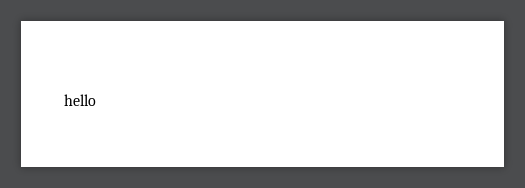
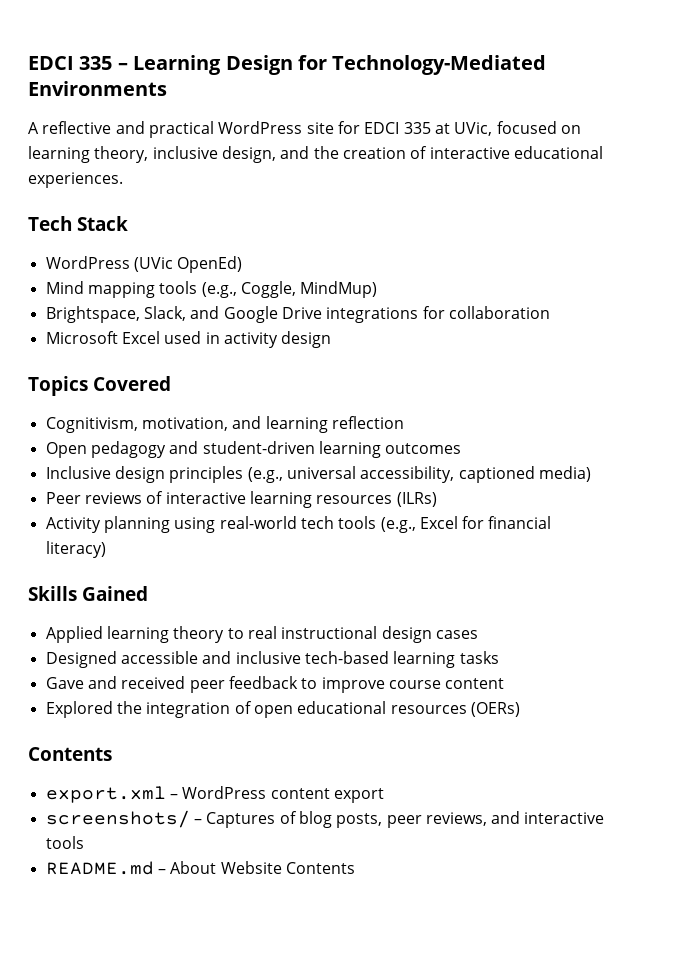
[64,94,96,106] hello -> [28,55,547,75] [28,81,167,96] [28,121,581,138] [28,146,603,163] [28,172,123,188] [28,216,128,231] [45,256,243,273] [45,281,378,298] [45,306,550,323] [45,331,332,348] [28,376,171,396] [45,416,404,433] [45,441,462,458] [45,466,591,483] [45,491,437,508] [45,516,552,533] [45,541,106,558] [28,586,148,601] [45,626,478,643] [45,651,499,668] [45,676,505,693] [45,701,520,718] [28,747,112,761] [45,786,384,803] [45,810,605,828] [45,836,84,849] [45,861,355,875] EDCI 335 – Learning Design for Technology-Mediated Environments // A reflective and practical WordPress site for EDCI 335 at UVic, focused on learning theory, inclusive design, and the creation of interactive educational experiences. // Tech Stack // WordPress (UVic OpenEd) // Mind mapping tools (e.g., Coggle, MindMup) // Brightspace, Slack, and Google Drive integrations for collaboration // Microsoft Excel used in activity design // Topics Covered // Cognitivism, motivation, and learning reflection // Open pedagogy and student-driven learning outcomes // Inclusive design principles (e.g., universal accessibility, captioned media) // Peer reviews of interactive learning resources (ILRs) // Activity planning using real-world tech tools (e.g., Excel for financial literacy) // Skills Gained // Applied learning theory to real instructional design cases // Designed accessible and inclusive tech-based learning tasks // Gave and received peer feedback to improve course content // Explored the integration of open educational resources (OERs) // Contents // export.xml – WordPress content export // screenshots/ – Captures of blog posts, peer reviews, and interactive tools // README.md – About Website Contents

